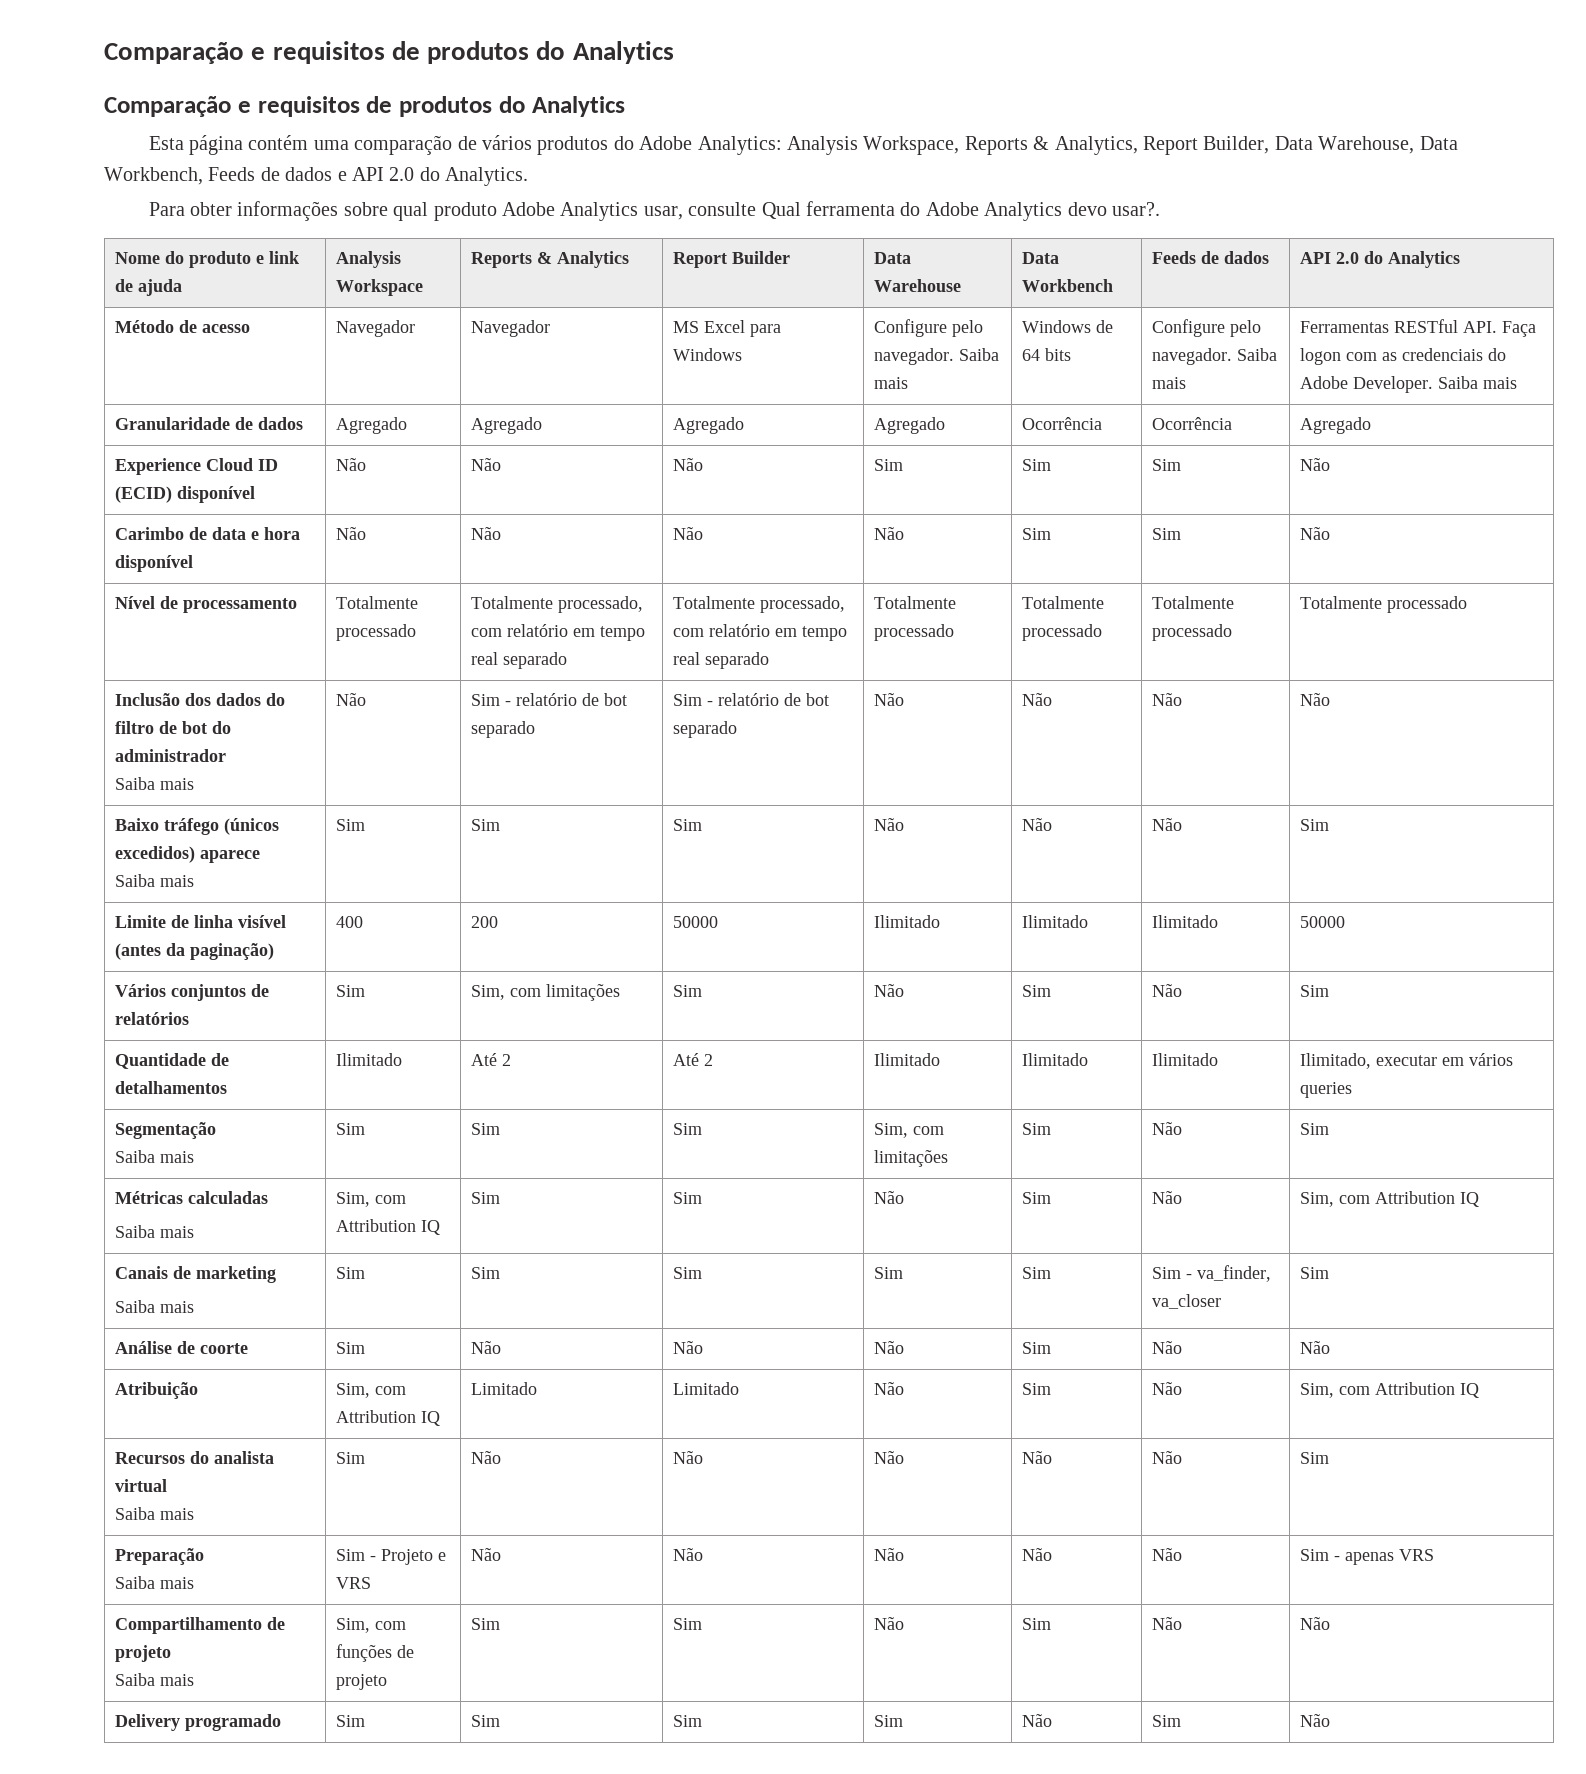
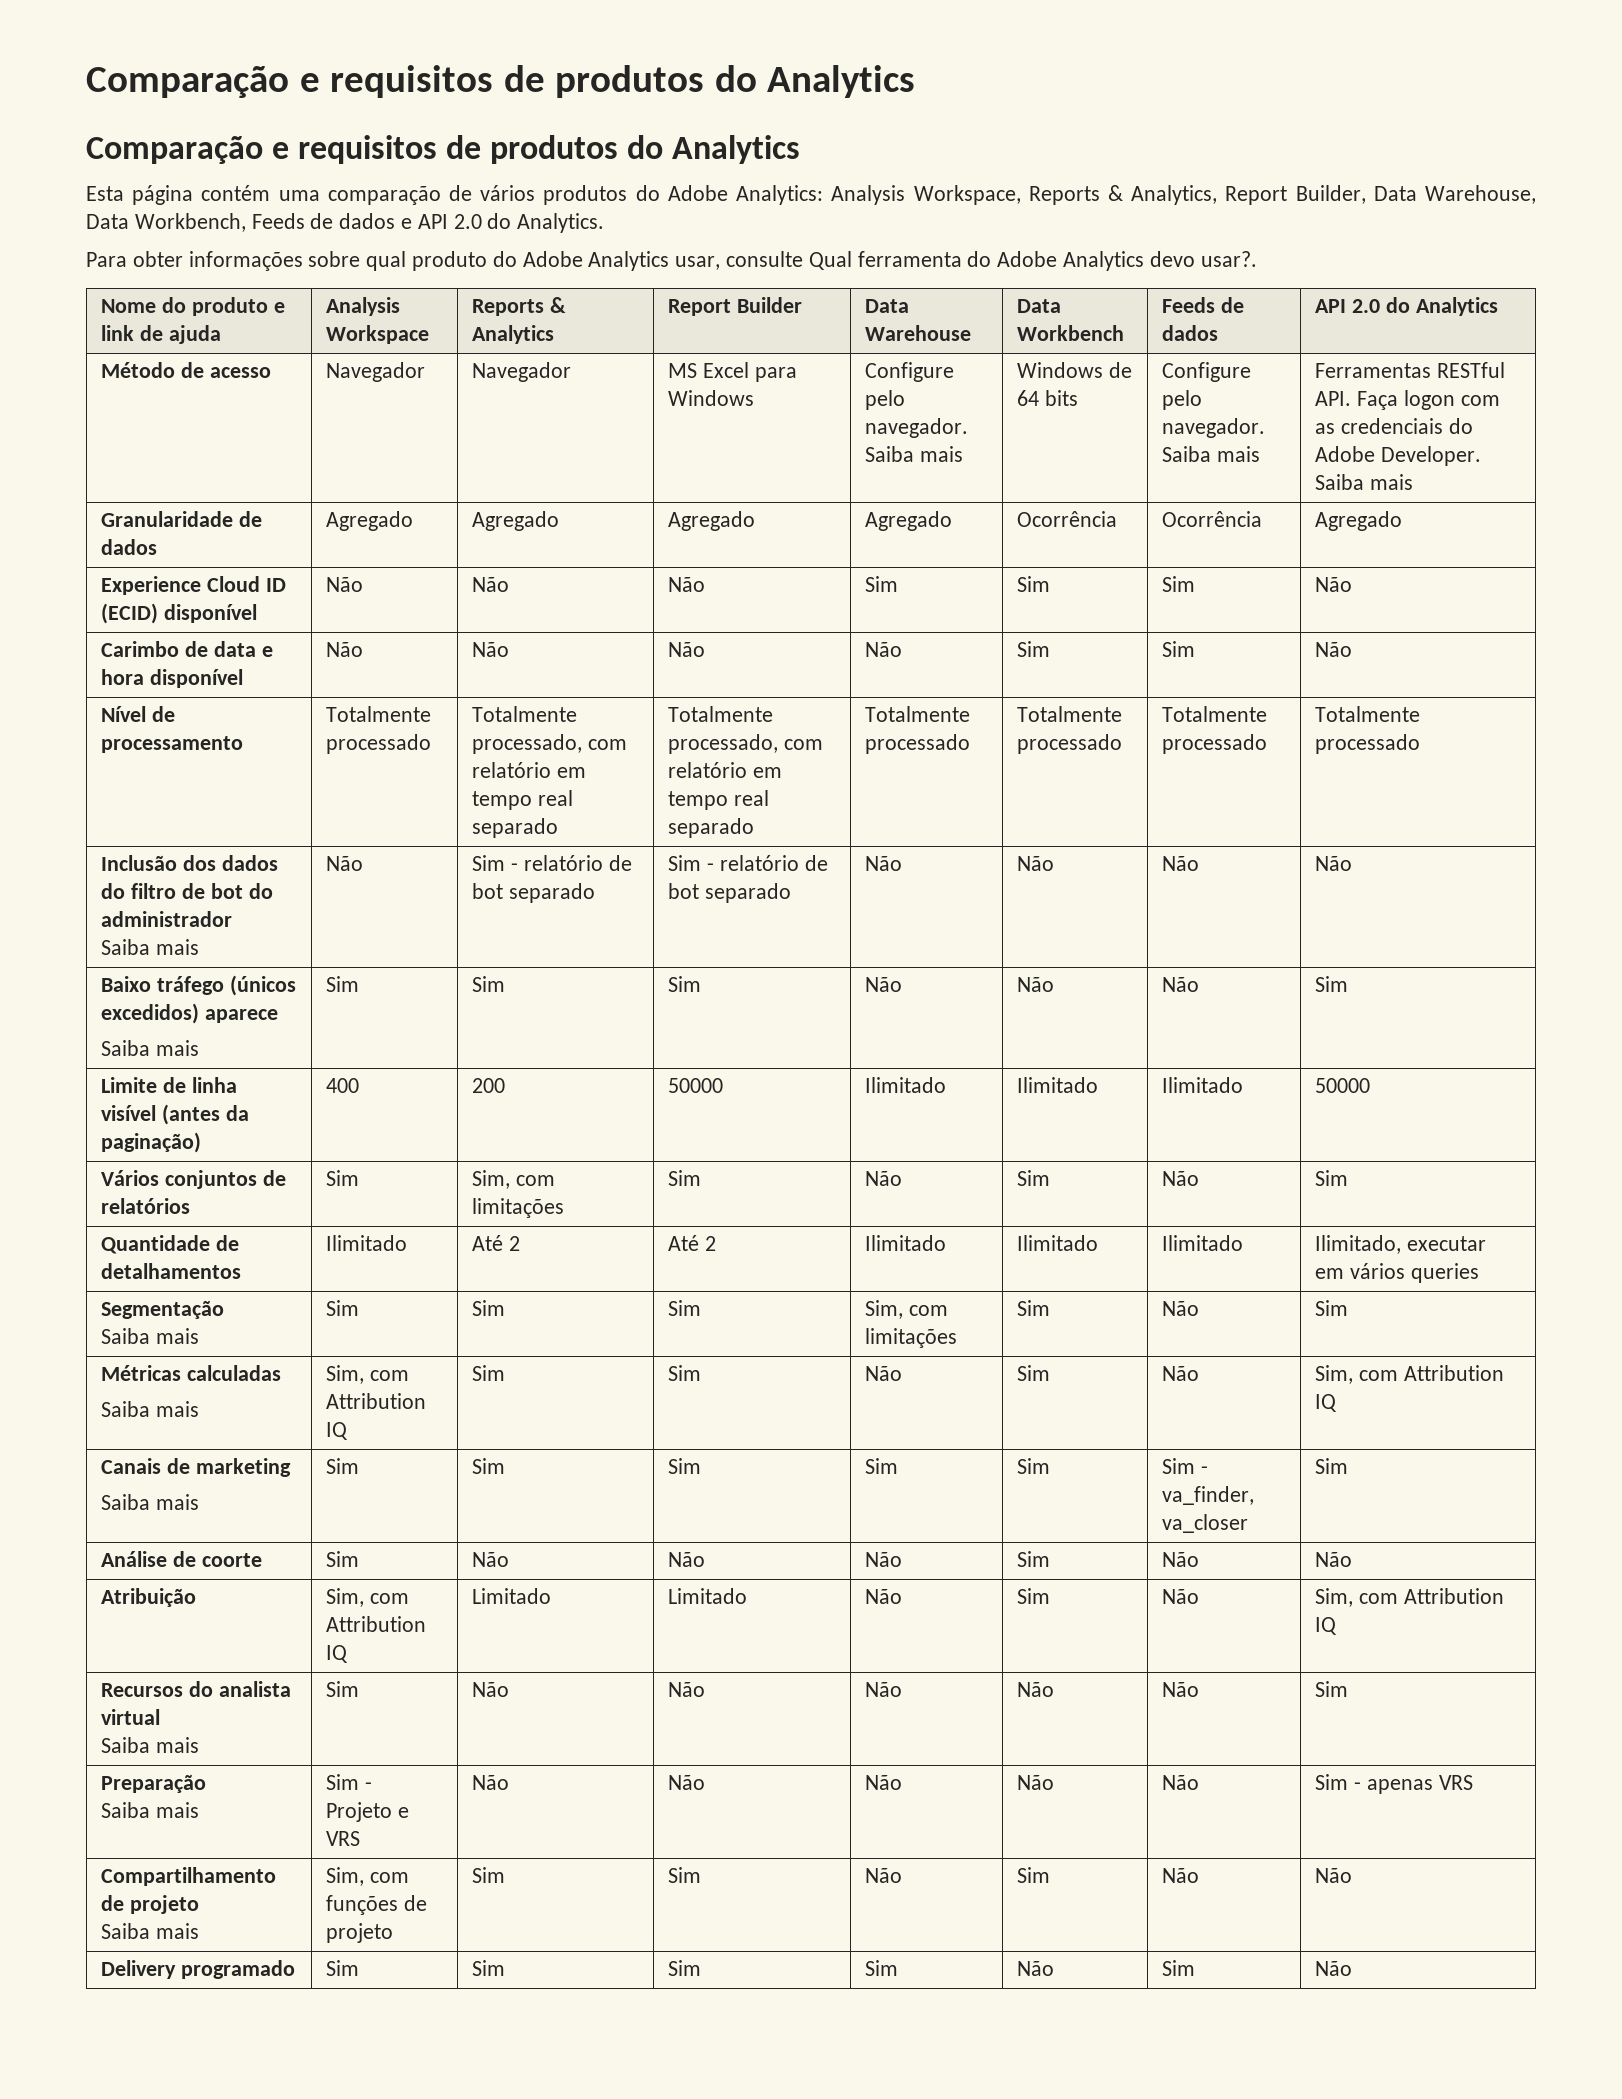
(497, 211) none -> [492,251,517,267] do

